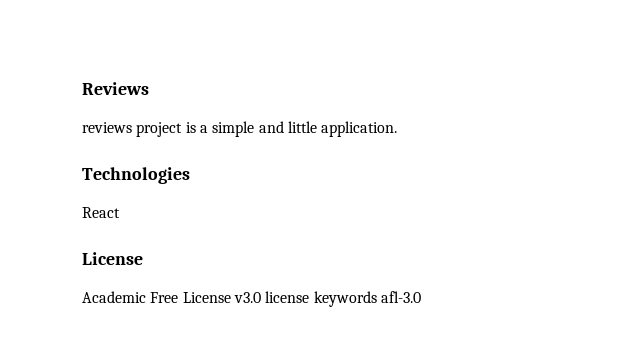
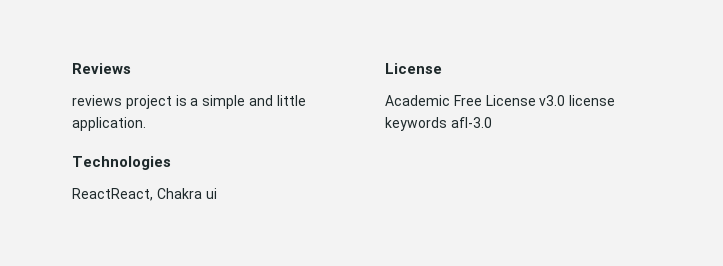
[82,207,120,218] React -> [72,188,217,201] ReactReact, Chakra ui

